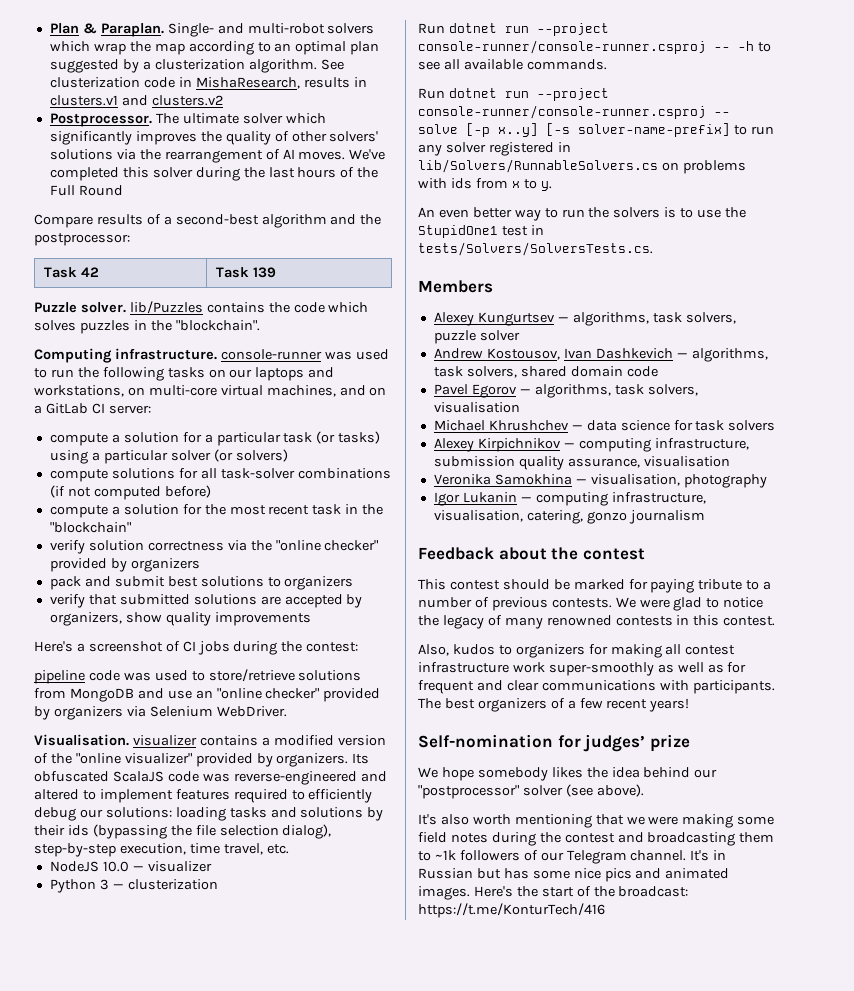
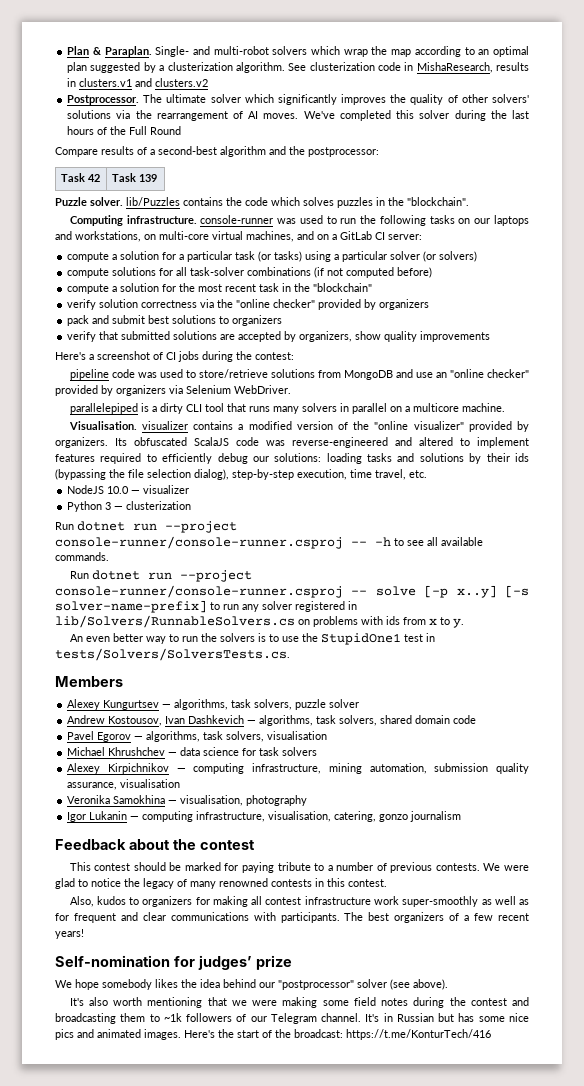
(287, 711) none -> [69,403,505,414] // parallelepiped is a dirty CLI tool that runs many solvers in parallel on a multicore machine.
(749, 444) none -> [328,763,427,774] mining automation,

